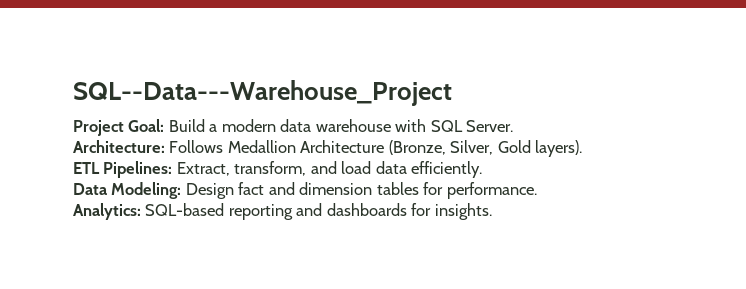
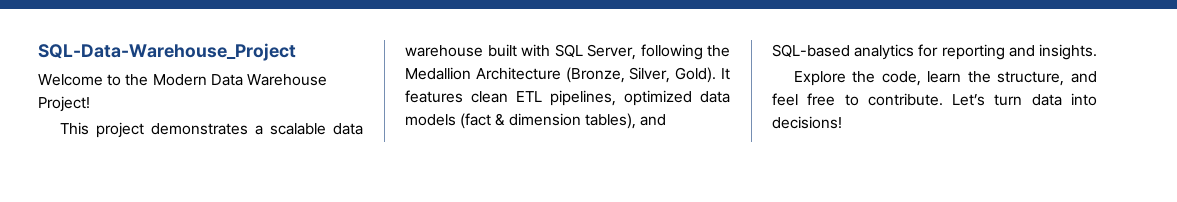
[73,80,452,106] [73,119,276,136] SQL--Data---Warehouse_Project // Project Goal: Build a modern -> [38,43,296,61] [38,74,327,86] [38,96,90,112] [59,122,326,138] SQL-Data-Warehouse_Project // Welcome to the Modern Data Warehouse Project! // This project demonstrates a scalable
(391, 125) none -> [487,44,517,57] built
[466,120,514,132] [73,140,224,153] Server. // Architecture: Follows -> [587,44,730,60] Server, following the
[497,140,583,157] [73,161,483,178] [73,182,537,199] [73,203,492,220] Gold layers). // ETL Pipelines: Extract, transform, and load data efficiently. // Data Modeling: Design fact and dimension tables for performance. // Analytics: SQL-based reporting and dashboards for insights. -> [675,67,730,83] [405,90,730,106] [405,113,666,129] [772,44,1097,60] [793,71,1097,86] [772,93,1097,106] [772,116,842,129] Gold). It features clean ETL pipelines, optimized data models (fact & dimension tables), and SQL-based analytics for reporting and insights. // Explore the code, learn the structure, and feel free to contribute. Let’s turn data into decisions!

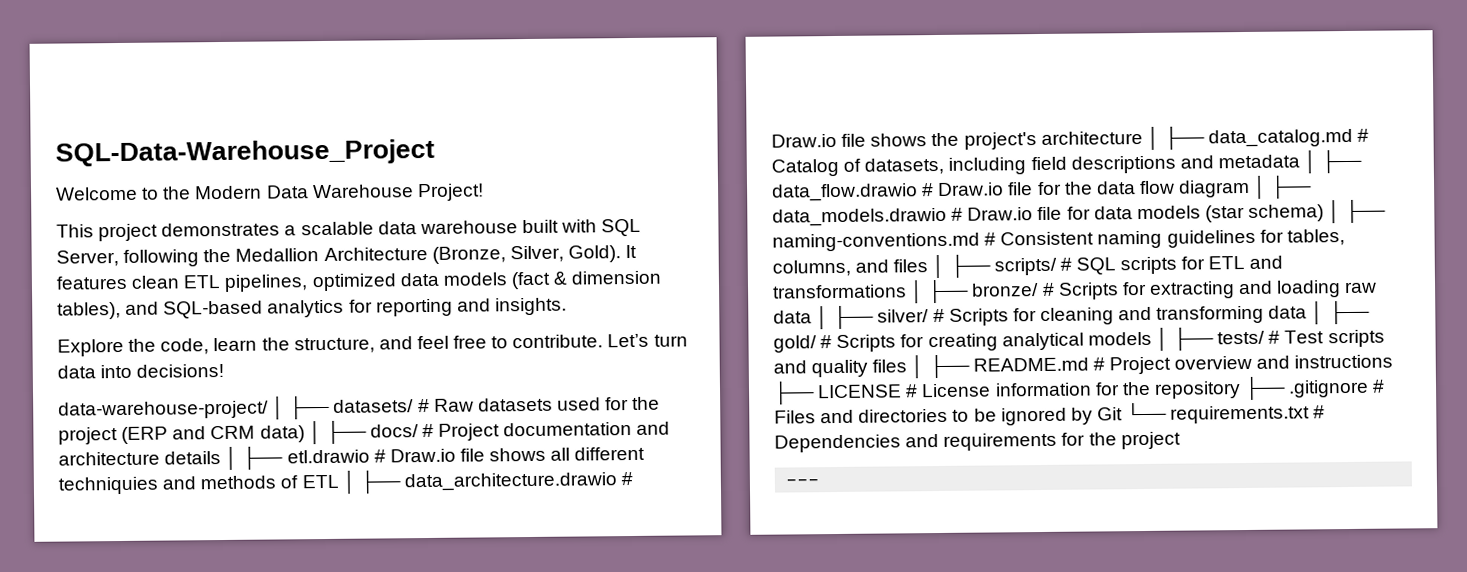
(842, 122) none -> [58,395,661,420] [58,420,671,445] [58,446,646,470] [58,470,634,495] [771,126,1370,150] [771,149,1363,177] [772,175,1313,202] [772,199,1387,227] [772,229,1345,252] [772,254,1284,279] [772,279,1378,304] [773,300,1370,330] [773,327,1385,353] [773,354,1394,379] [773,376,1386,405] [774,402,1326,426] [774,431,1181,453] [785,478,820,486] // data-warehouse-project/ │ ├── datasets/ # Raw datasets used for the project (ERP and CRM data) │ ├── docs/ # Project documentation and architecture details │ ├── etl.drawio # Draw.io file shows all different techniquies and methods of ETL │ ├── data_architecture.drawio # Draw.io file shows the project's architecture │ ├── data_catalog.md # Catalog of datasets, including field descriptions and metadata │ ├── data_flow.drawio # Draw.io file for the data flow diagram │ ├── data_models.drawio # Draw.io file for data models (star schema) │ ├── naming-conventions.md # Consistent naming guidelines for tables, columns, and files │ ├── scripts/ # SQL scripts for ETL and transformations │ ├── bronze/ # Scripts for extracting and loading raw data │ ├── silver/ # Scripts for cleaning and transforming data │ ├── gold/ # Scripts for creating analytical models │ ├── tests/ # Test scripts and quality files │ ├── README.md # Project overview and instructions ├── LICENSE # License information for the repository ├── .gitignore # Files and directories to be ignored by Git └── requirements.txt # Dependencies and requirements for the project // ---

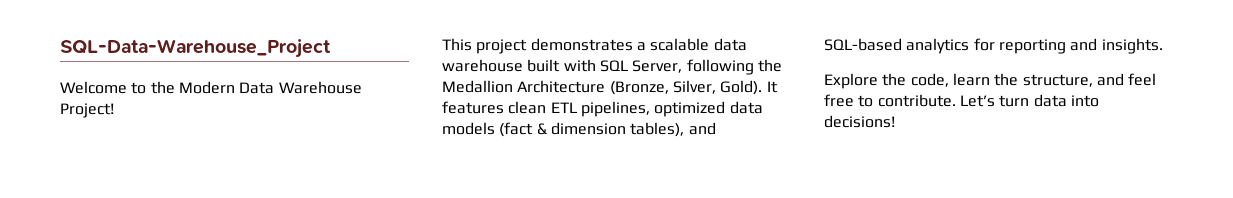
[58,395,661,420] [58,420,671,445] [58,446,646,470] [58,470,634,495] [771,126,1370,150] [771,149,1363,177] [772,175,1313,202] [772,199,1387,227] [772,229,1345,252] [772,254,1284,279] [772,279,1378,304] [773,300,1370,330] [773,327,1385,353] [773,354,1394,379] [773,376,1386,405] [774,402,1326,426] [774,431,1181,453] [785,478,820,486] // data-warehouse-project/ │ ├── datasets/ # Raw datasets used for the project (ERP and CRM data) │ ├── docs/ # Project documentation and architecture details │ ├── etl.drawio # Draw.io file shows all different techniquies and methods of ETL │ ├── data_architecture.drawio # Draw.io file shows the project's architecture │ ├── data_catalog.md # Catalog of datasets, including field descriptions and metadata │ ├── data_flow.drawio # Draw.io file for the data flow diagram │ ├── data_models.drawio # Draw.io file for data models (star schema) │ ├── naming-conventions.md # Consistent naming guidelines for tables, columns, and files │ ├── scripts/ # SQL scripts for ETL and transformations │ ├── bronze/ # Scripts for extracting and loading raw data │ ├── silver/ # Scripts for cleaning and transforming data │ ├── gold/ # Scripts for creating analytical models │ ├── tests/ # Test scripts and quality files │ ├── README.md # Project overview and instructions ├── LICENSE # License information for the repository ├── .gitignore # Files and directories to be ignored by Git └── requirements.txt # Dependencies and requirements for the project // --- -> (895, 121) none

